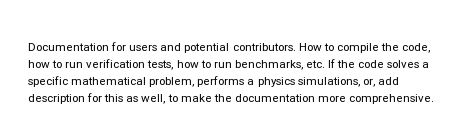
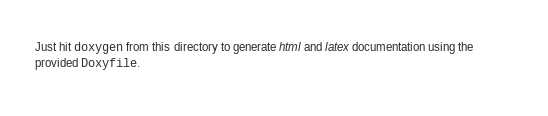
[28,42,431,53] [28,59,430,70] [28,76,399,87] [28,93,435,104] Documentation for users and potential contributors. How to compile the code, how to run verification tests, how to run benchmarks, etc. If the code solves a specific mathematical problem, performs a physics simulations, or, add description for this as well, to make the documentation more comprehensive. -> [35,42,474,54] [35,58,141,70] Just hit doxygen from this directory to generate html and latex documentation using the provided Doxyfile.

